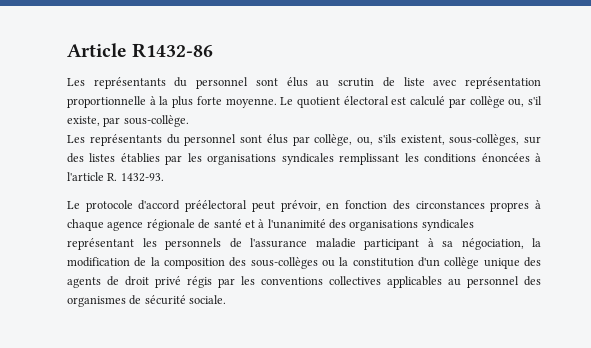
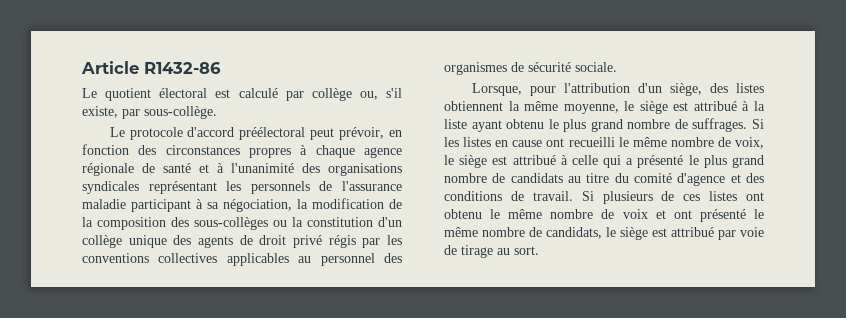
[67,77,541,89] [67,96,277,108] Les représentants du personnel sont élus au scrutin de liste avec représentation proportionnelle à la plus forte moyenne. -> (221, 68) none
[67,134,541,146] [67,153,541,165] [67,172,164,182] // Les représentants du personnel sont élus par collège, ou, s'ils existent, sous-collèges, sur des listes établies par les organisations syndicales remplissant les conditions énoncées à l'article R. 1432-93. -> (217, 112) none
(227, 299) none -> [471,83,764,96] [444,101,765,114] [444,118,764,132] [444,137,764,149] [444,155,764,168] [444,173,764,186] [444,191,764,204] [444,209,764,222] [444,227,764,240] [444,245,539,258] // Lorsque, pour l'attribution d'un siège, des listes obtiennent la même moyenne, le siège est attribué à la liste ayant obtenu le plus grand nombre de suffrages. Si les listes en cause ont recueilli le même nombre de voix, le siège est attribué à celle qui a présenté le plus grand nombre de candidats au titre du comité d'agence et des conditions de travail. Si plusieurs de ces listes ont obtenu le même nombre de voix et ont présenté le même nombre de candidats, le siège est attribué par voie de tirage au sort.

